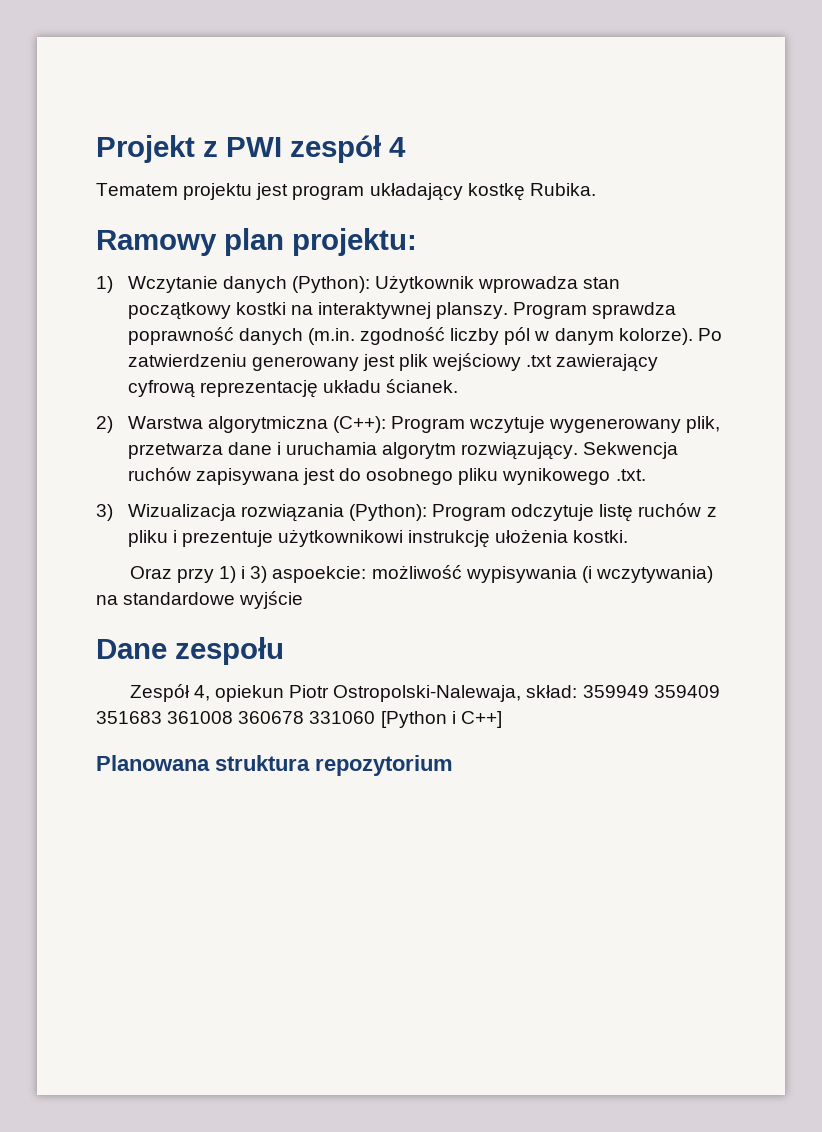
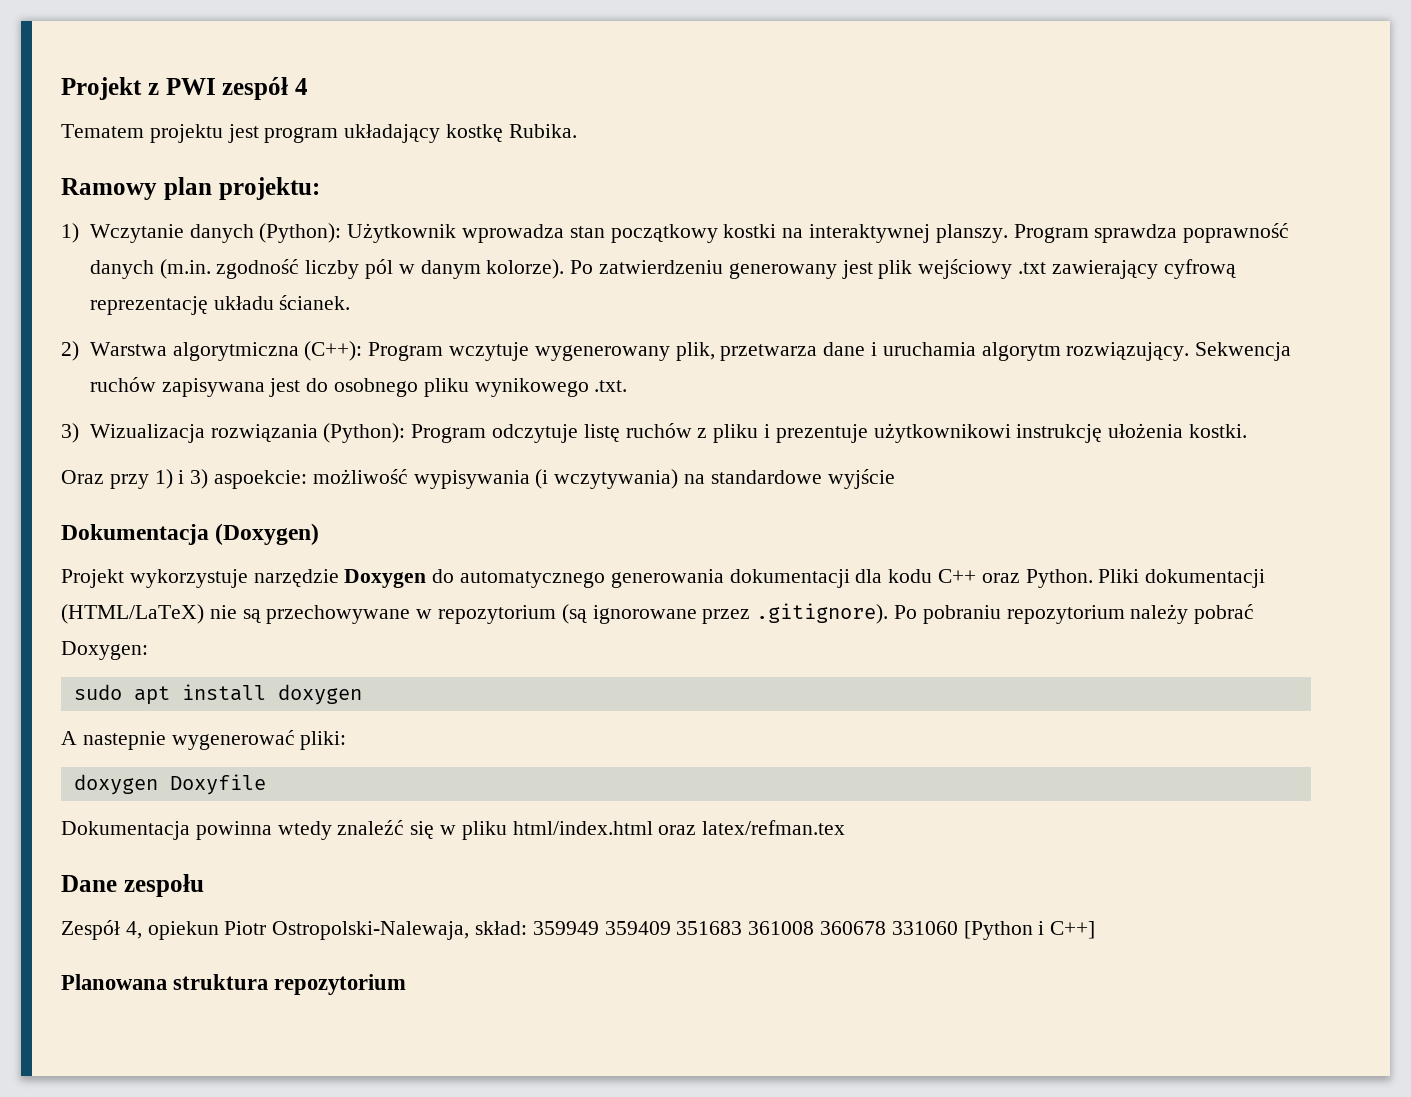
(304, 600) none -> [61,523,320,545] [61,569,1266,588] [61,603,1255,624] [61,641,148,660] [73,684,362,705] [61,730,347,750] [73,774,266,795] [61,820,846,840] // Dokumentacja (Doxygen) // Projekt wykorzystuje narzędzie Doxygen do automatycznego generowania dokumentacji dla kodu C++ oraz Python. Pliki dokumentacji (HTML/LaTeX) nie są przechowywane w repozytorium (są ignorowane przez .gitignore). Po pobraniu repozytorium należy pobrać Doxygen: // sudo apt install doxygen // A nastepnie wygenerować pliki: // doxygen Doxyfile // Dokumentacja powinna wtedy znaleźć się w pliku html/index.html oraz latex/refman.tex

